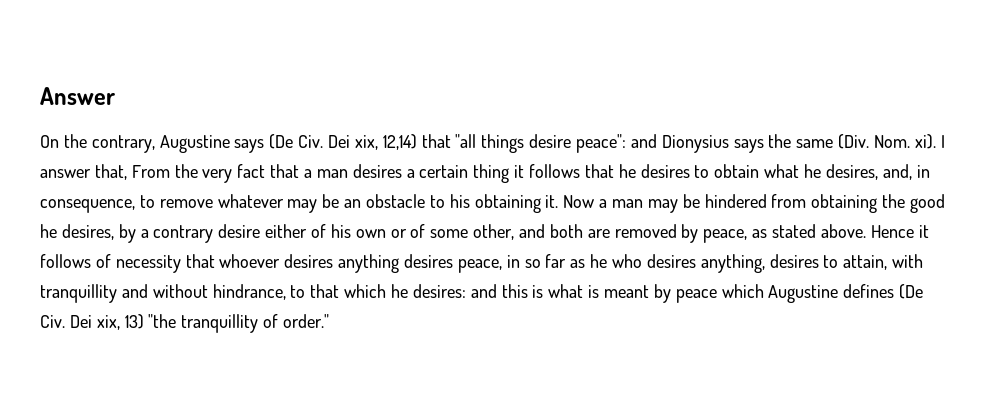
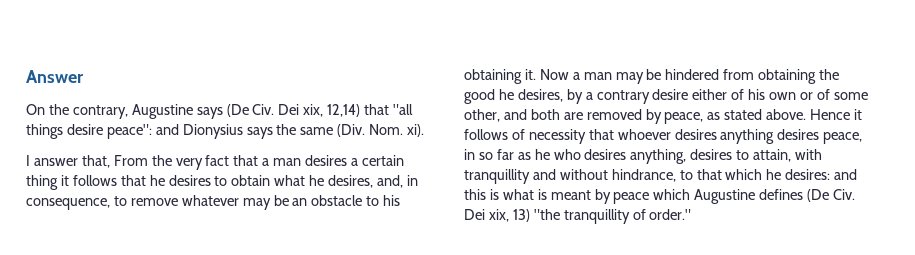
(936, 141) none -> (425, 130) //

